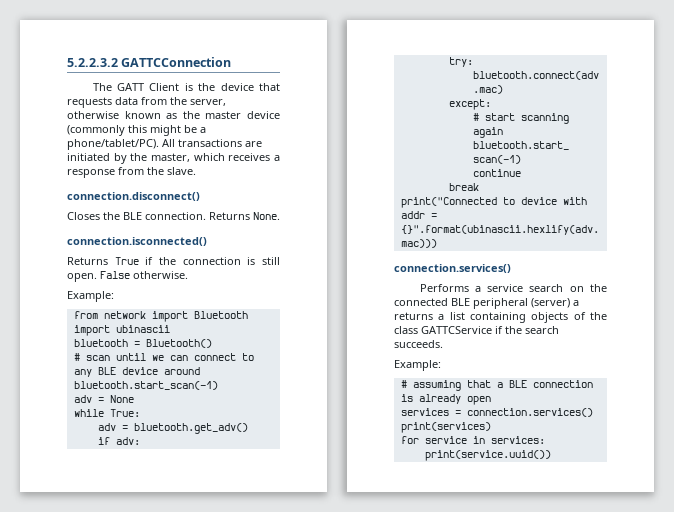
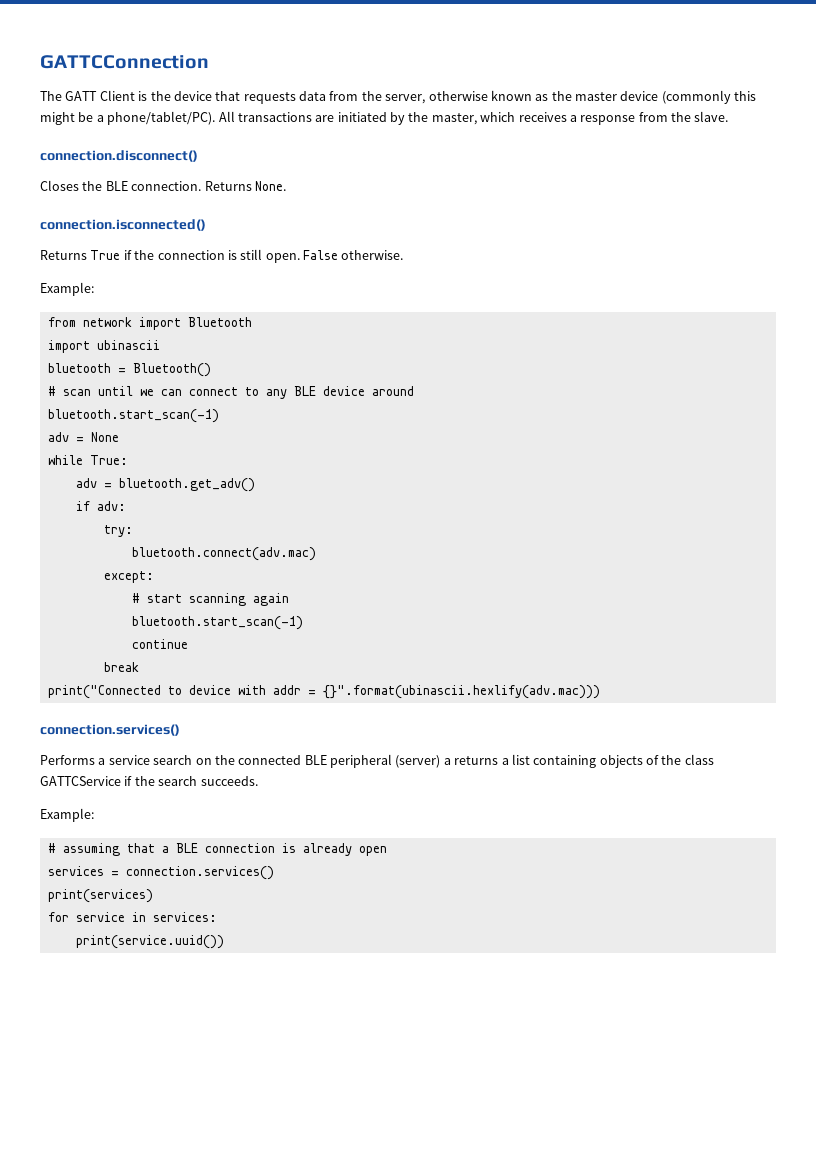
[67,58,118,67] 5.2.2.3.2 -> (40, 62) none

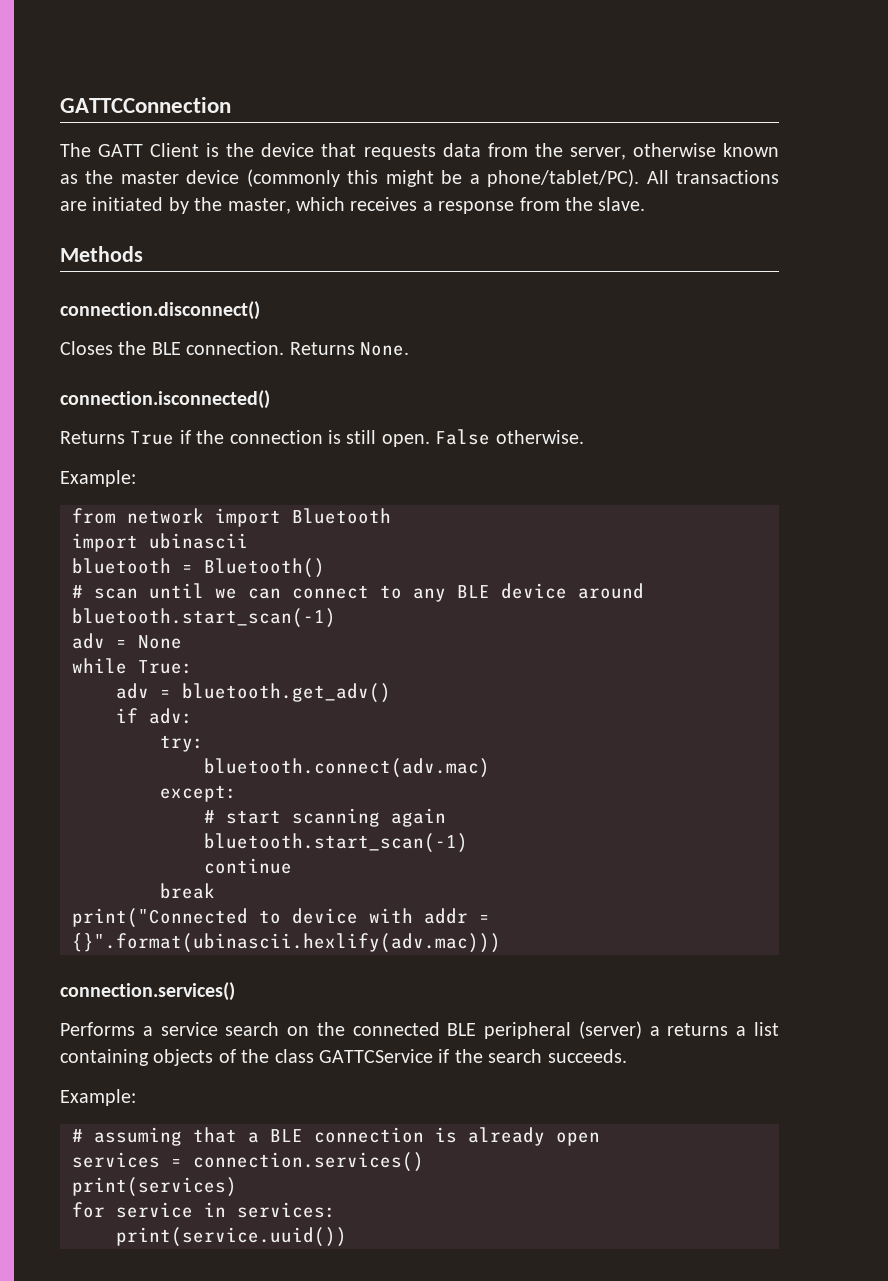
(729, 116) none -> [60,246,143,262] // Methods

